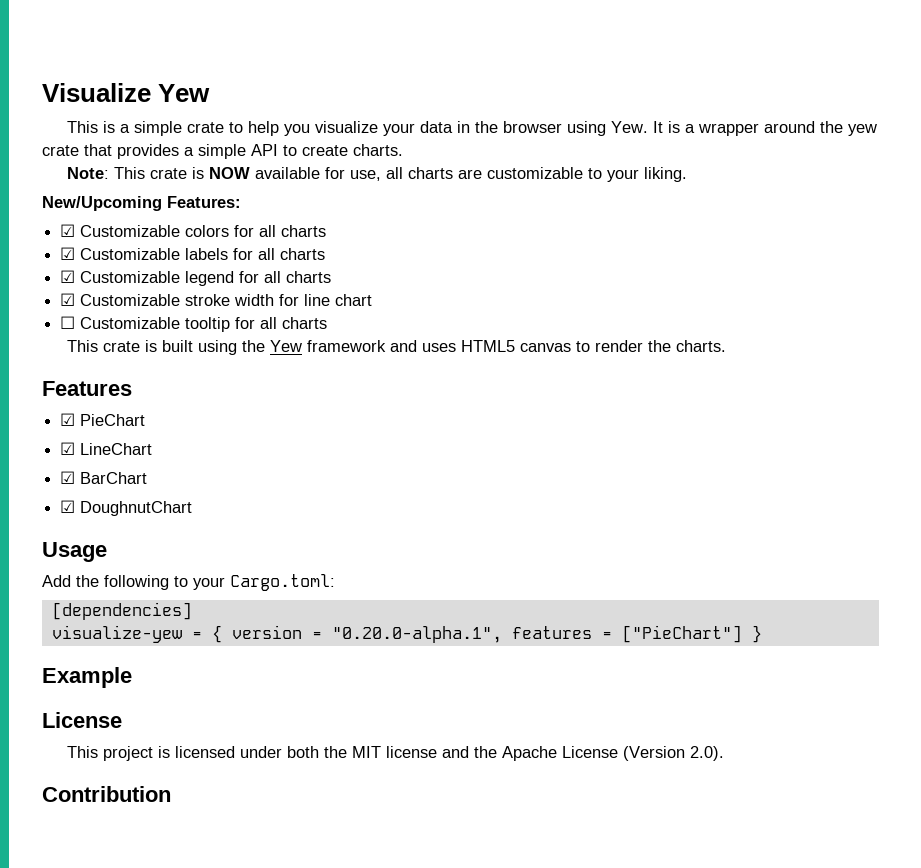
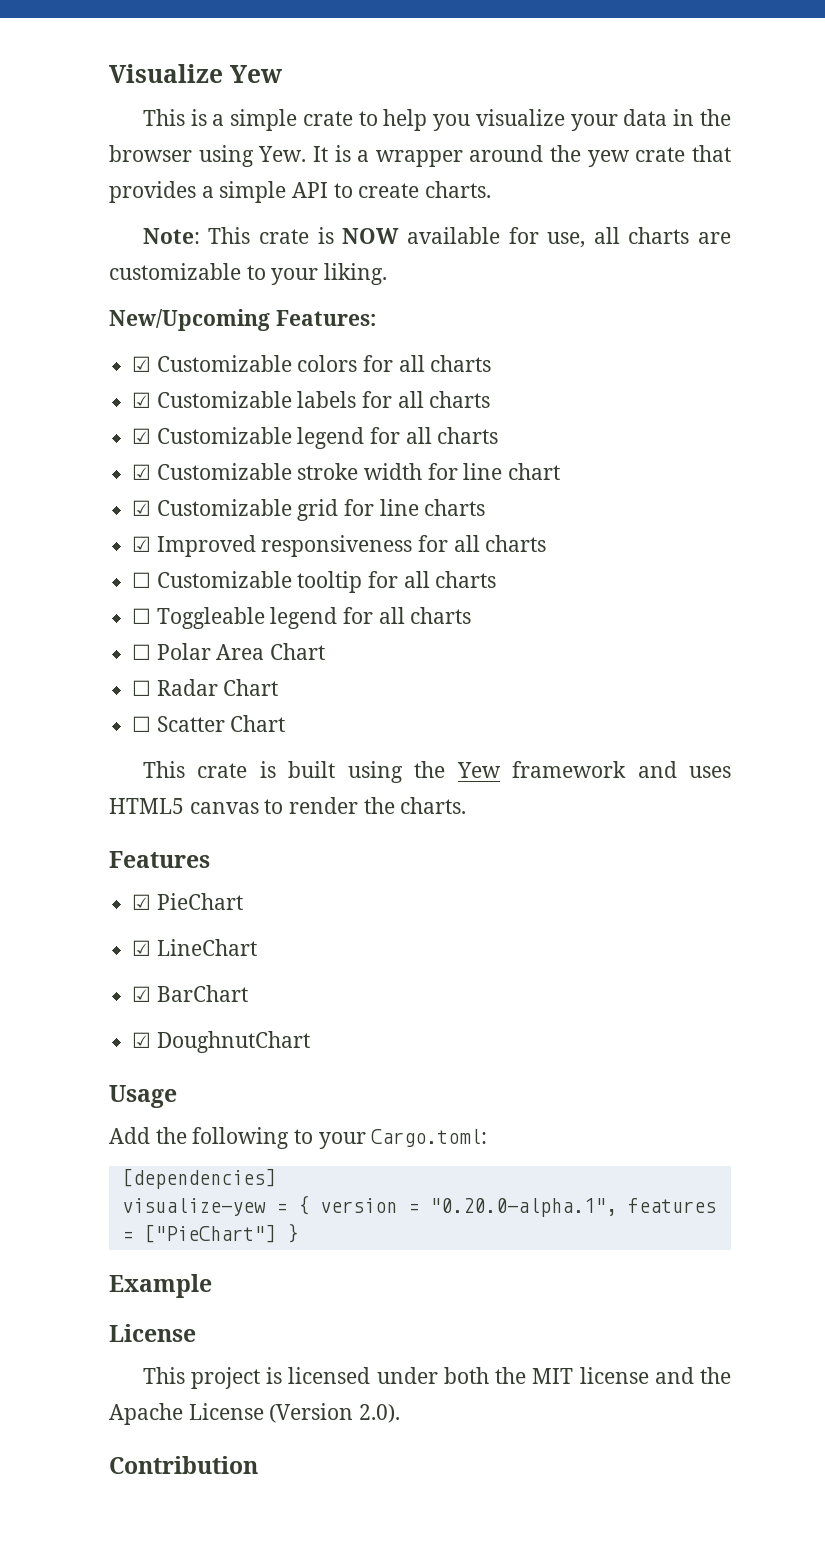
(373, 300) none -> [132,499,486,521] [132,535,547,557] // ☑ Customizable grid for line charts // ☑ Improved responsiveness for all charts
(328, 323) none -> [132,607,472,629] [132,643,326,660] [132,679,279,696] [132,715,286,732] // ☐ Toggleable legend for all charts // ☐ Polar Area Chart // ☐ Radar Chart // ☐ Scatter Chart

